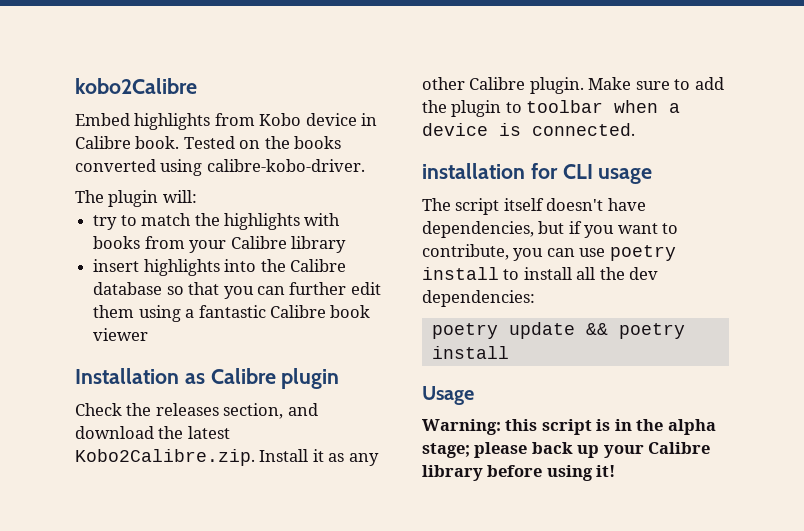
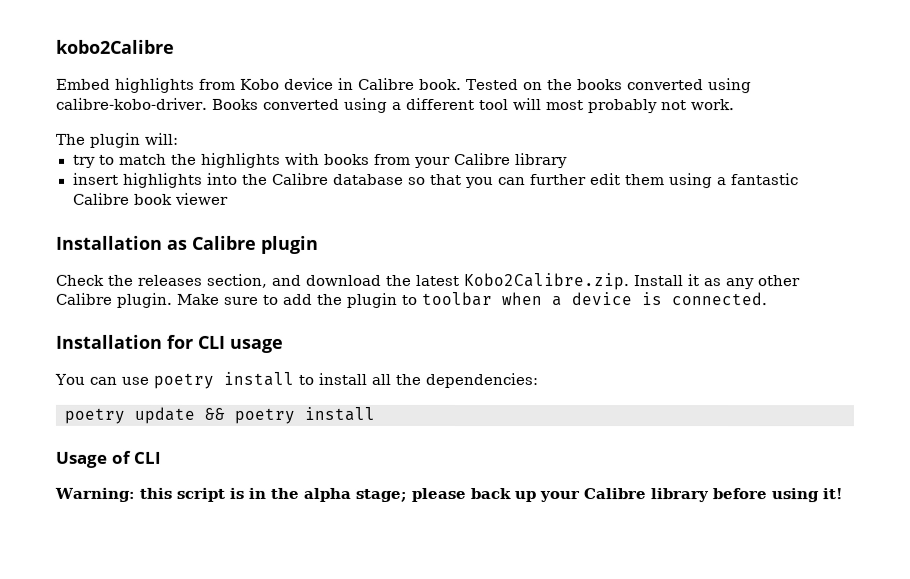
(365, 165) none -> [211,97,735,114] Books converted using a different tool will most probably not work.
[422,163,525,179] installation -> [55,334,162,349] Installation
[422,198,646,215] [422,221,679,238] [422,244,544,261] The script itself doesn't have dependencies, but if you want to contribute, you -> [54,373,85,385] You
[629,267,659,280] dev -> (421, 379) none
(474, 395) none -> [110,450,162,464] of CLI

